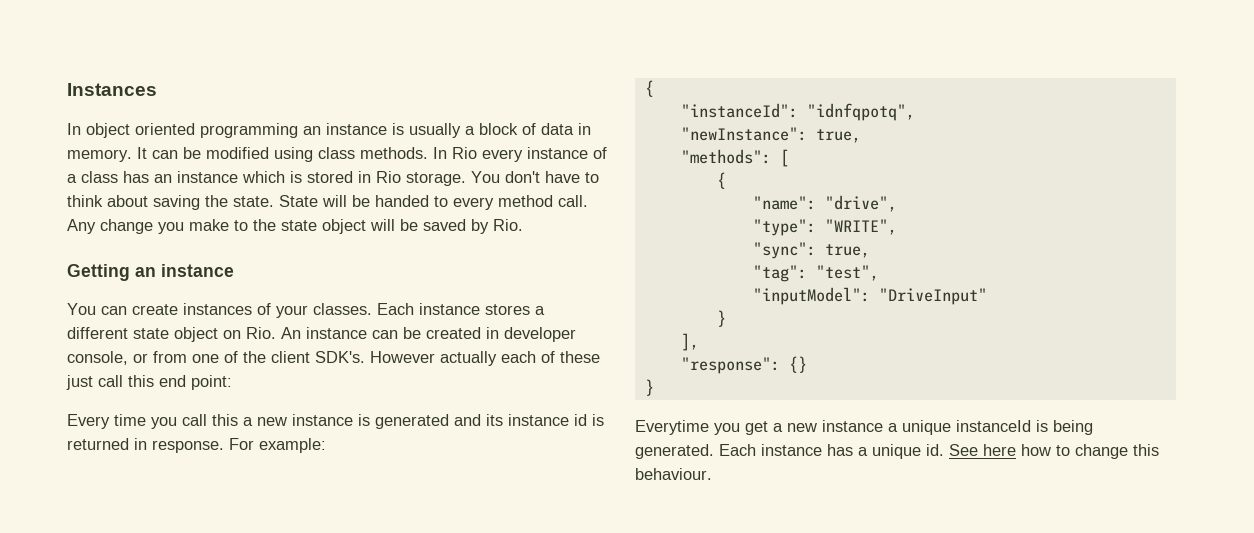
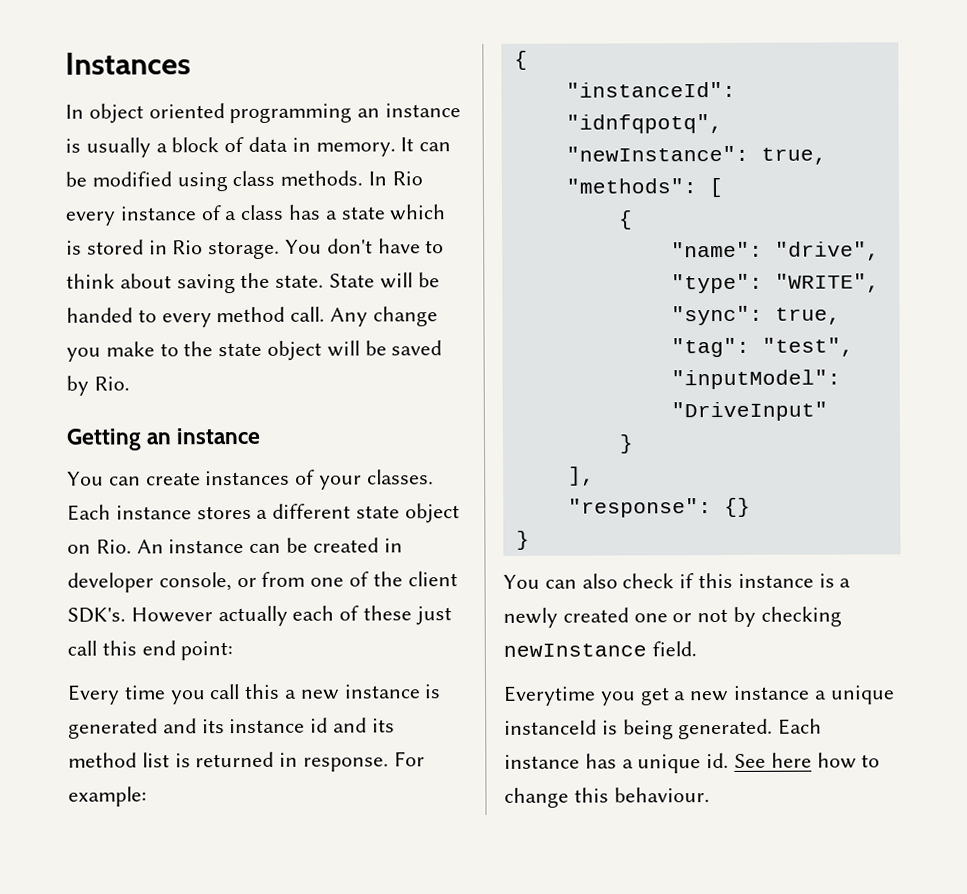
[154,171,238,183] an instance -> [325,206,386,220] a state
(587, 420) none -> [333,717,395,733] [68,752,170,768] and its method list
(654, 387) none -> [503,572,852,589] [503,606,842,628] [503,641,697,657] // You can also check if this instance is a newly created one or not by checking newInstance field.

